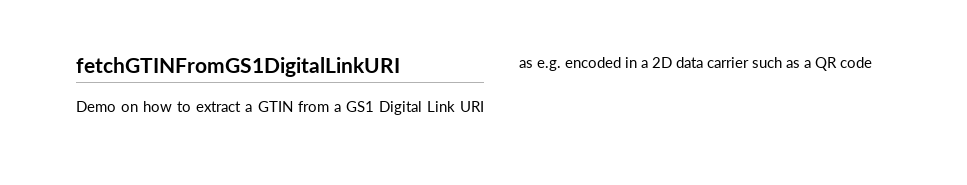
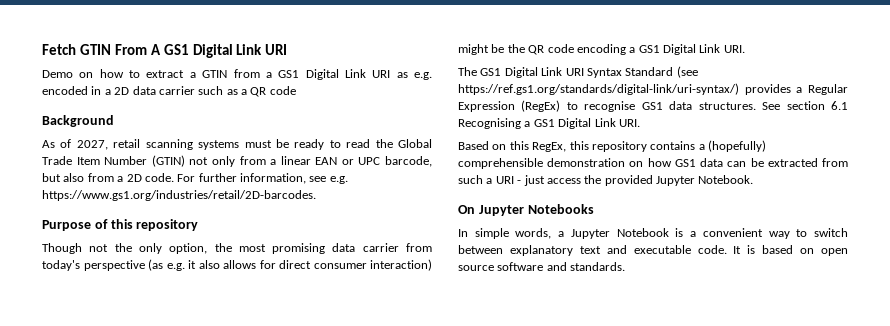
[76,57,400,77] fetchGTINFromGS1DigitalLinkURI -> [42,44,288,58] Fetch GTIN From A GS1 Digital Link URI
(872, 62) none -> [42,115,114,127] [42,139,433,150] [42,155,432,167] [42,173,348,184] [42,190,316,201] [42,219,199,231] [42,243,433,254] [42,259,432,271] [458,44,745,55] [458,66,698,78] [458,83,848,95] [458,100,848,112] [458,118,640,129] [458,140,766,152] [458,158,848,169] [458,175,754,186] [458,204,594,216] [458,228,848,239] [458,245,848,256] [458,262,626,271] // Background // As of 2027, retail scanning systems must be ready to read the Global Trade Item Number (GTIN) not only from a linear EAN or UPC barcode, but also from a 2D code. For further information, see e.g. https://www.gs1.org/industries/retail/2D-barcodes. // Purpose of this repository // Though not the only option, the most promising data carrier from today's perspective (as e.g. it also allows for direct consumer interaction) might be the QR code encoding a GS1 Digital Link URI. // The GS1 Digital Link URI Syntax Standard (see https://ref.gs1.org/standards/digital-link/uri-syntax/) provides a Regular Expression (RegEx) to recognise GS1 data structures. See section 6.1 Recognising a GS1 Digital Link URI. // Based on this RegEx, this repository contains a (hopefully) comprehensible demonstration on how GS1 data can be extracted from such a URI - just access the provided Jupyter Notebook. // On Jupyter Notebooks // In simple words, a Jupyter Notebook is a convenient way to switch between explanatory text and executable code. It is based on open source software and standards.

